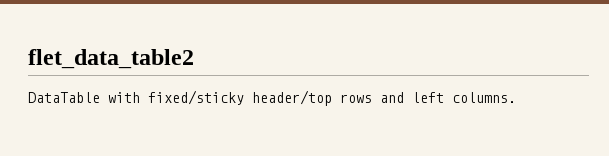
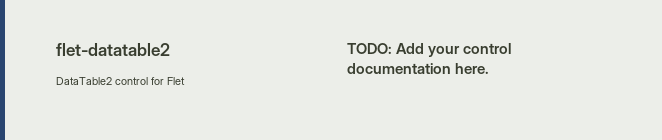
[28,49,194,69] [28,90,516,106] flet_data_table2 // DataTable with fixed/sticky header/top rows and left columns. -> [56,43,170,56] [56,77,185,85] [347,43,512,57] [347,63,490,74] flet-datatable2 // DataTable2 control for Flet // TODO: Add your control documentation here.

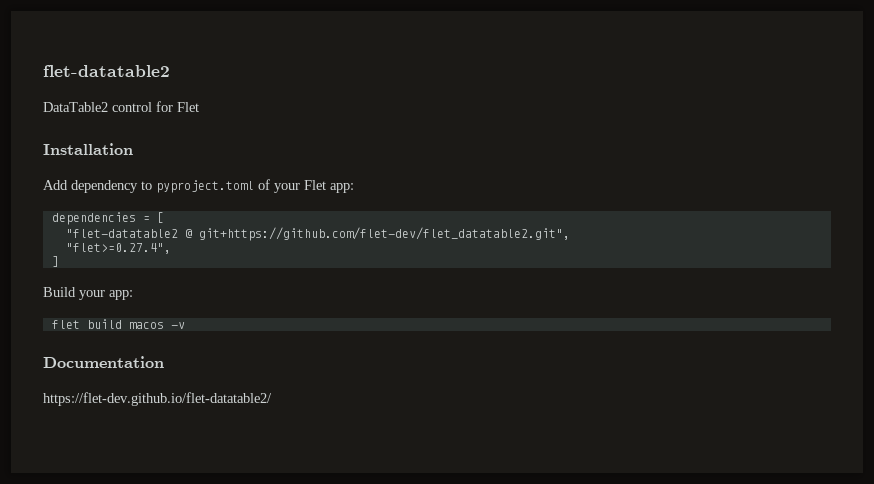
[347,43,512,57] [347,63,490,74] TODO: Add your control documentation here. -> [43,143,133,155] [43,179,354,193] [51,212,164,225] [65,227,570,241] [65,243,171,254] [51,256,59,267] [43,287,133,300] [51,319,185,329] [43,356,164,368] [43,392,272,406] Installation // Add dependency to pyproject.toml of your Flet app: // dependencies = [ // "flet-datatable2 @ git+https://github.com/flet-dev/flet_datatable2.git", // "flet>=0.27.4", // ] // Build your app: // flet build macos -v // Documentation // https://flet-dev.github.io/flet-datatable2/

